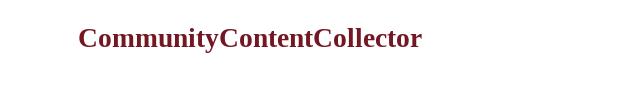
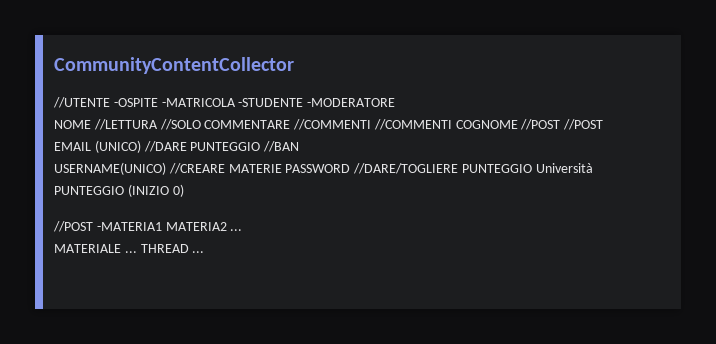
(422, 40) none -> [53,97,396,108] [54,119,604,130] [54,140,300,153] [54,162,593,175] [54,184,184,197] [53,221,243,232] [54,244,205,253] // //UTENTE -OSPITE -MATRICOLA -STUDENTE -MODERATORE // NOME //LETTURA //SOLO COMMENTARE //COMMENTI //COMMENTI COGNOME //POST //POST EMAIL (UNICO) //DARE PUNTEGGIO //BAN // USERNAME(UNICO) //CREARE MATERIE PASSWORD //DARE/TOGLIERE PUNTEGGIO Università PUNTEGGIO (INIZIO 0) // //POST -MATERIA1 MATERIA2 ... // MATERIALE ... THREAD ...

